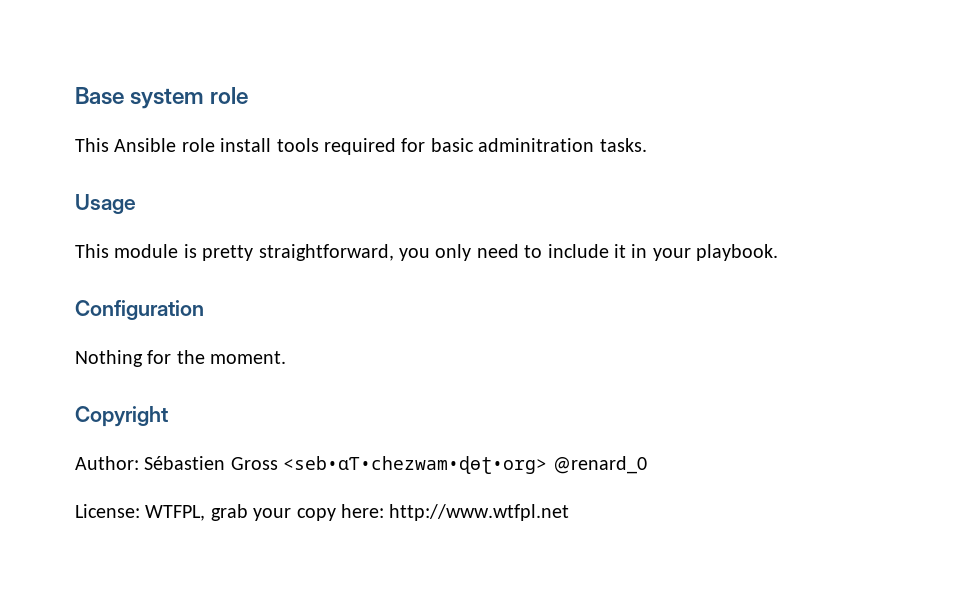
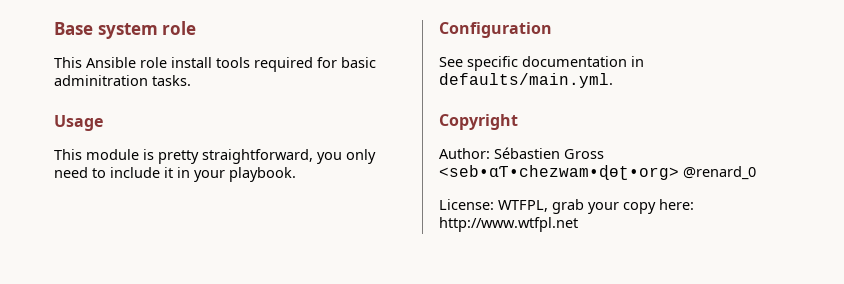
[75,350,287,367] Nothing for the moment. -> [439,56,644,71] [439,73,613,88] See specific documentation in defaults/main.yml.

